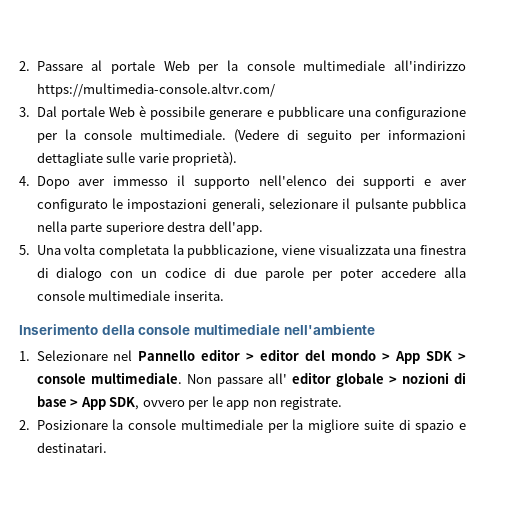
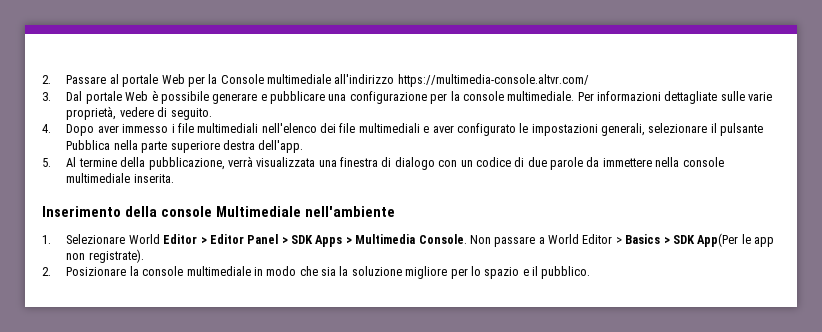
[246,60,295,71] console -> [220,74,264,84] Console
[233,129,466,143] [36,151,238,166] [19,175,416,189] (Vedere di seguito per informazioni dettagliate sulle varie proprietà). // 4. Dopo aver immesso il supporto nell'elenco dei supporti -> [577,91,773,104] [66,106,212,120] [42,123,420,136] Per informazioni dettagliate sulle varie proprietà, vedere di seguito. // 4. Dopo aver immesso i file multimediali nell'elenco dei file multimediali
[411,198,466,212] pubblica -> [66,140,111,150] Pubblica
[36,244,315,258] Una volta completata la pubblicazione, viene -> [66,156,253,170] Al termine della pubblicazione, verrà
[312,267,466,281] per poter accedere alla -> [586,157,680,167] da immettere nella
[193,324,280,335] multimediale -> [215,206,301,217] Multimediale
[113,349,466,364] [36,372,466,387] [36,396,210,410] nel Pannello editor > editor del mondo > App SDK > console multimediale. Non passare all' editor globale > nozioni di base > App SDK, ovvero per -> [128,233,739,247] World Editor > Editor Panel > SDK Apps > Multimedia Console. Non passare a World Editor > Basics > SDK App(Per
[280,397,343,410] registrate. -> [88,249,144,263] registrate).
[267,419,466,433] [36,442,107,453] per la migliore suite di spazio e destinatari. -> [253,266,591,279] in modo che sia la soluzione migliore per lo spazio e il pubblico.

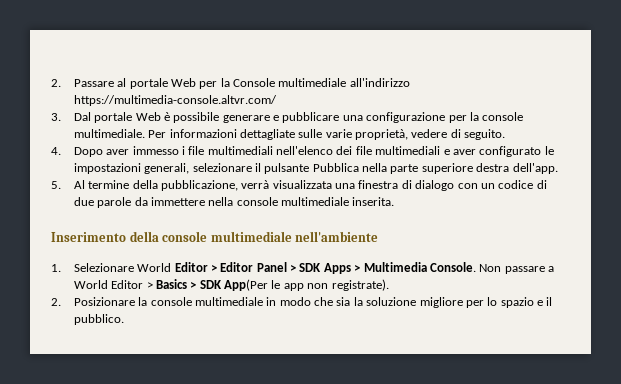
[215,206,301,217] Multimediale -> [210,231,292,242] multimediale

